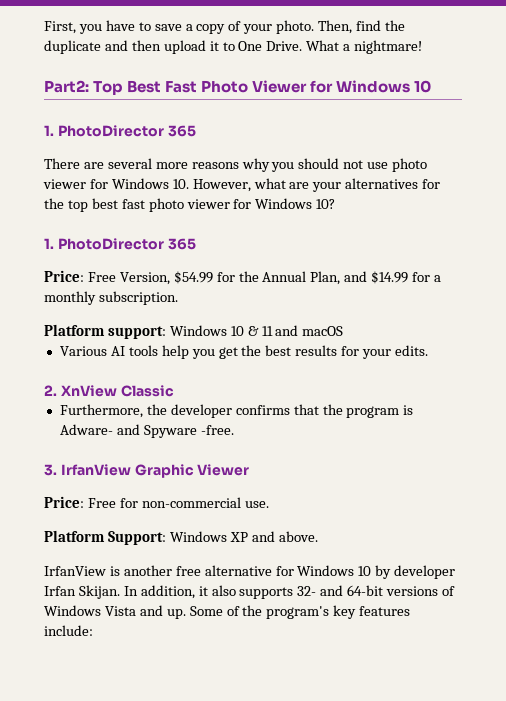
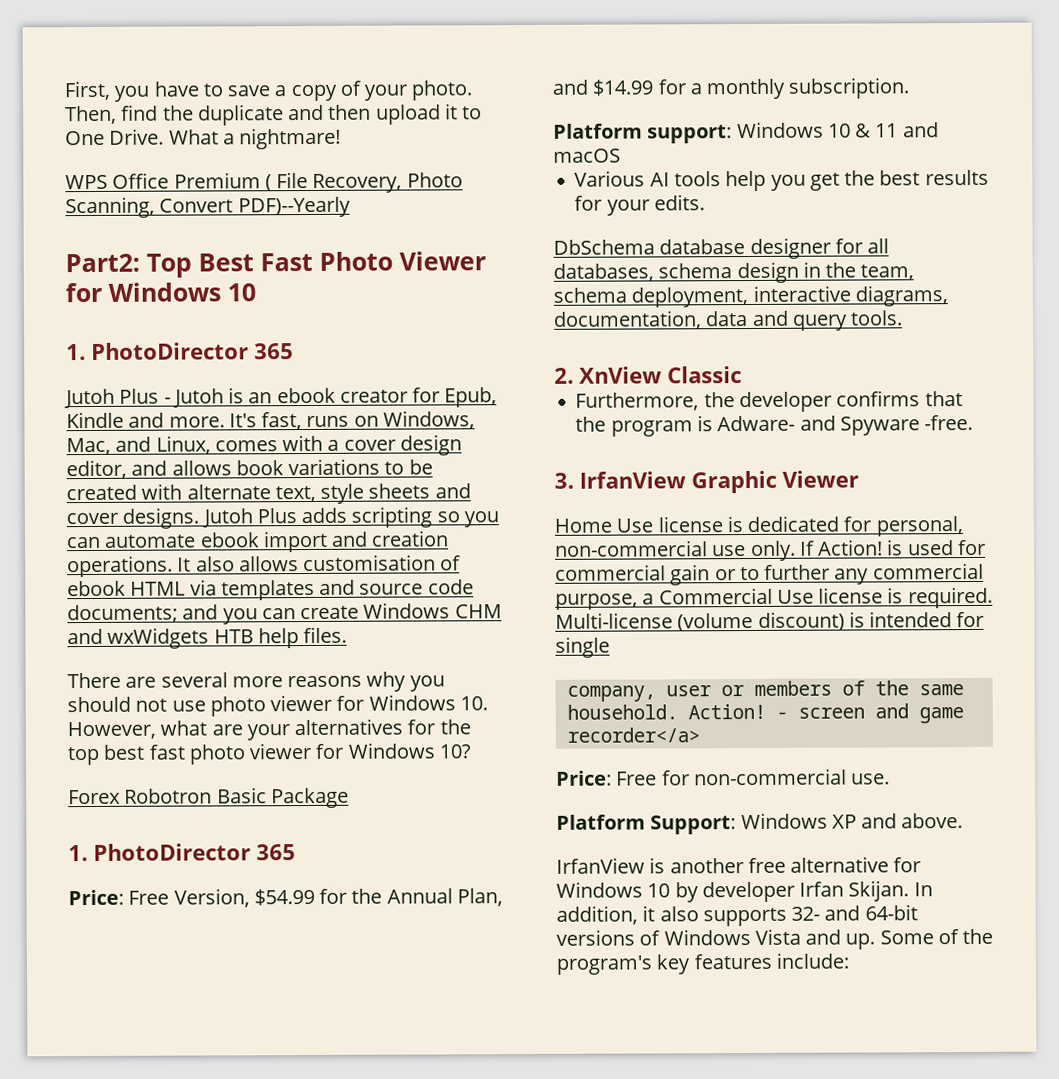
(423, 47) none -> [65,171,463,193] [65,196,351,219] // WPS Office Premium ( File Recovery, Photo Scanning, Convert PDF)--Yearly
(196, 131) none -> [64,387,498,409] [66,410,475,431] [66,434,462,456] [66,458,433,480] [66,483,471,504] [66,506,499,529] [66,530,450,553] [67,554,462,578] [67,579,474,601] [67,602,502,625] [67,626,348,649] // Jutoh Plus - Jutoh is an ebook creator for Epub, Kindle and more. It's fast, runs on Windows, Mac, and Linux, comes with a cover design editor, and allows book variations to be created with alternate text, style sheets and cover designs. Jutoh Plus adds scripting so you can automate ebook import and creation operations. It also allows customisation of ebook HTML via templates and source code documents; and you can create Windows CHM and wxWidgets HTB help files.
(336, 204) none -> [68,787,349,809] // Forex Robotron Basic Package
(429, 350) none -> [553,237,890,259] [553,261,915,284] [553,285,948,308] [553,310,904,331] // DbSchema database designer for all databases, schema design in the team, schema deployment, interactive diagrams, documentation, data and query tools.
(250, 470) none -> [554,515,963,537] [555,539,986,561] [555,562,984,586] [555,586,993,610] [555,611,985,632] [555,636,610,658] [566,680,964,702] [566,703,964,724] [566,727,700,743] // Home Use license is dedicated for personal, non-commercial use only. If Action! is used for commercial gain or to further any commercial purpose, a Commercial Use license is required. Multi-license (volume discount) is intended for single // company, user or members of the same household. Action! - screen and game recorder</a>

